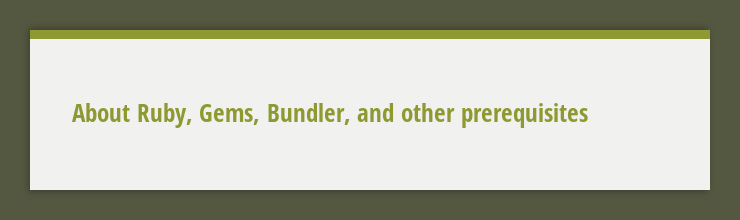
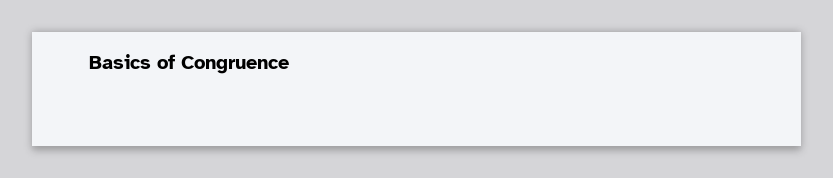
[72,103,588,128] About Ruby, Gems, Bundler, and other prerequisites -> [89,54,289,74] Basics of Congruence

